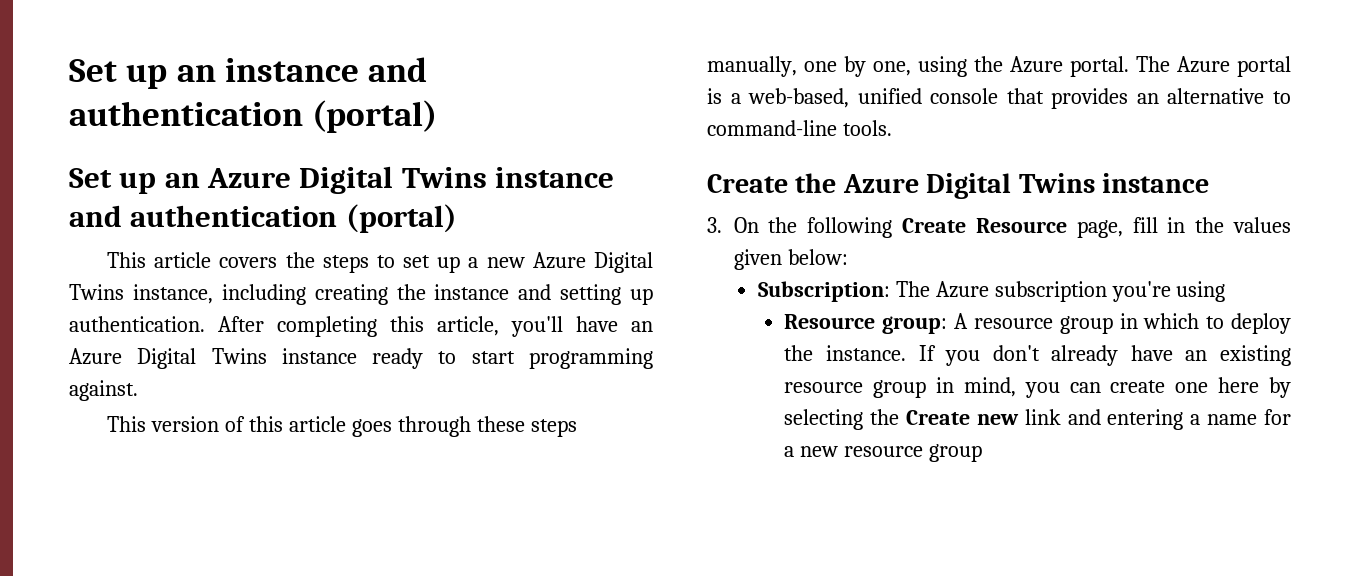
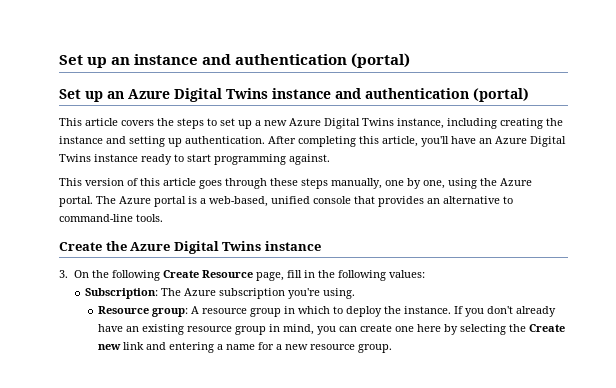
[1233,217,1291,233] [733,249,848,270] values given below: -> [337,270,425,281] following values:
[1176,281,1226,302] using -> [322,288,355,299] using.
[929,444,983,462] group -> [357,344,392,353] group.

